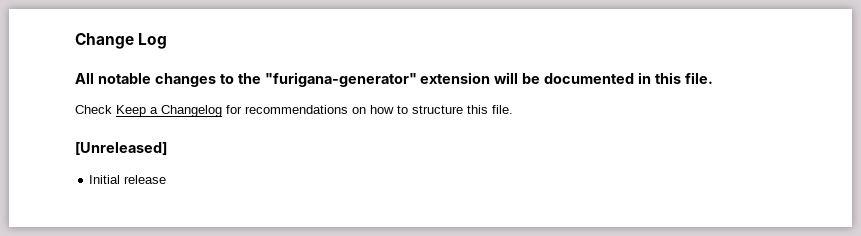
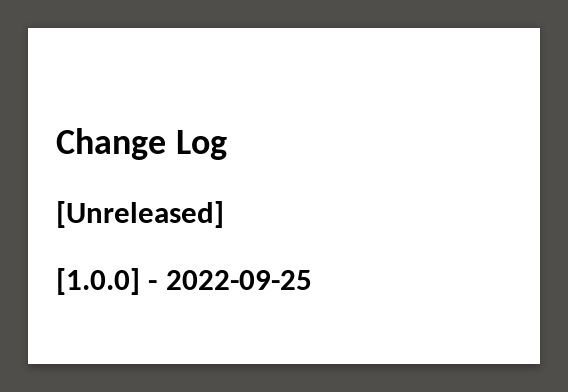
[75,72,713,87] [75,105,513,117] [75,142,167,155] [89,175,167,184] All notable changes to the "furigana-generator" extension will be documented in this file. // Check Keep a Changelog for recommendations on how to structure this file. // [Unreleased] // Initial release -> [56,201,224,228] [56,268,312,295] [Unreleased] // [1.0.0] - 2022-09-25

